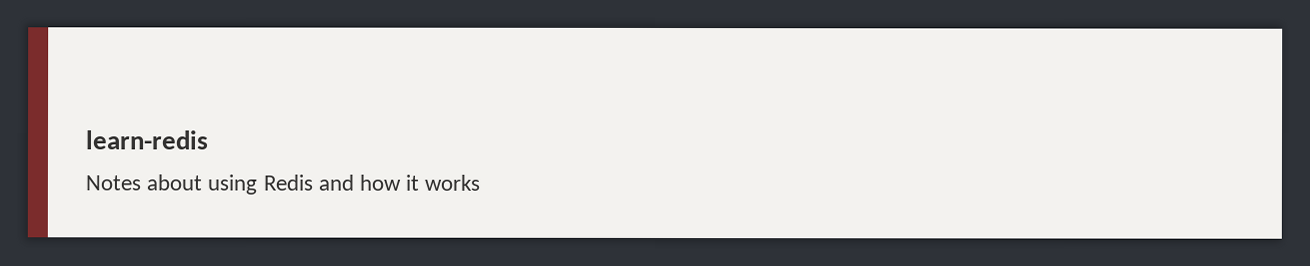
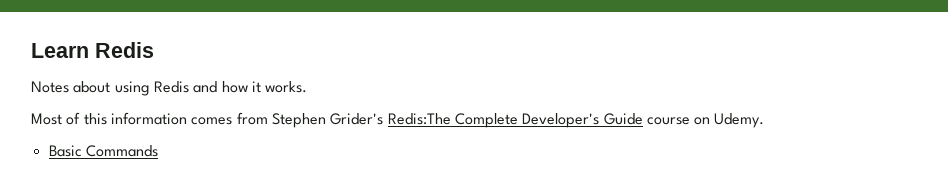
[85,130,209,150] learn-redis -> [31,42,154,58] Learn Redis
[424,174,481,191] works -> [265,81,308,93] [31,112,765,128] [48,145,158,157] works. // Most of this information comes from Stephen Grider's Redis:The Complete Developer's Guide course on Udemy. // Basic Commands

